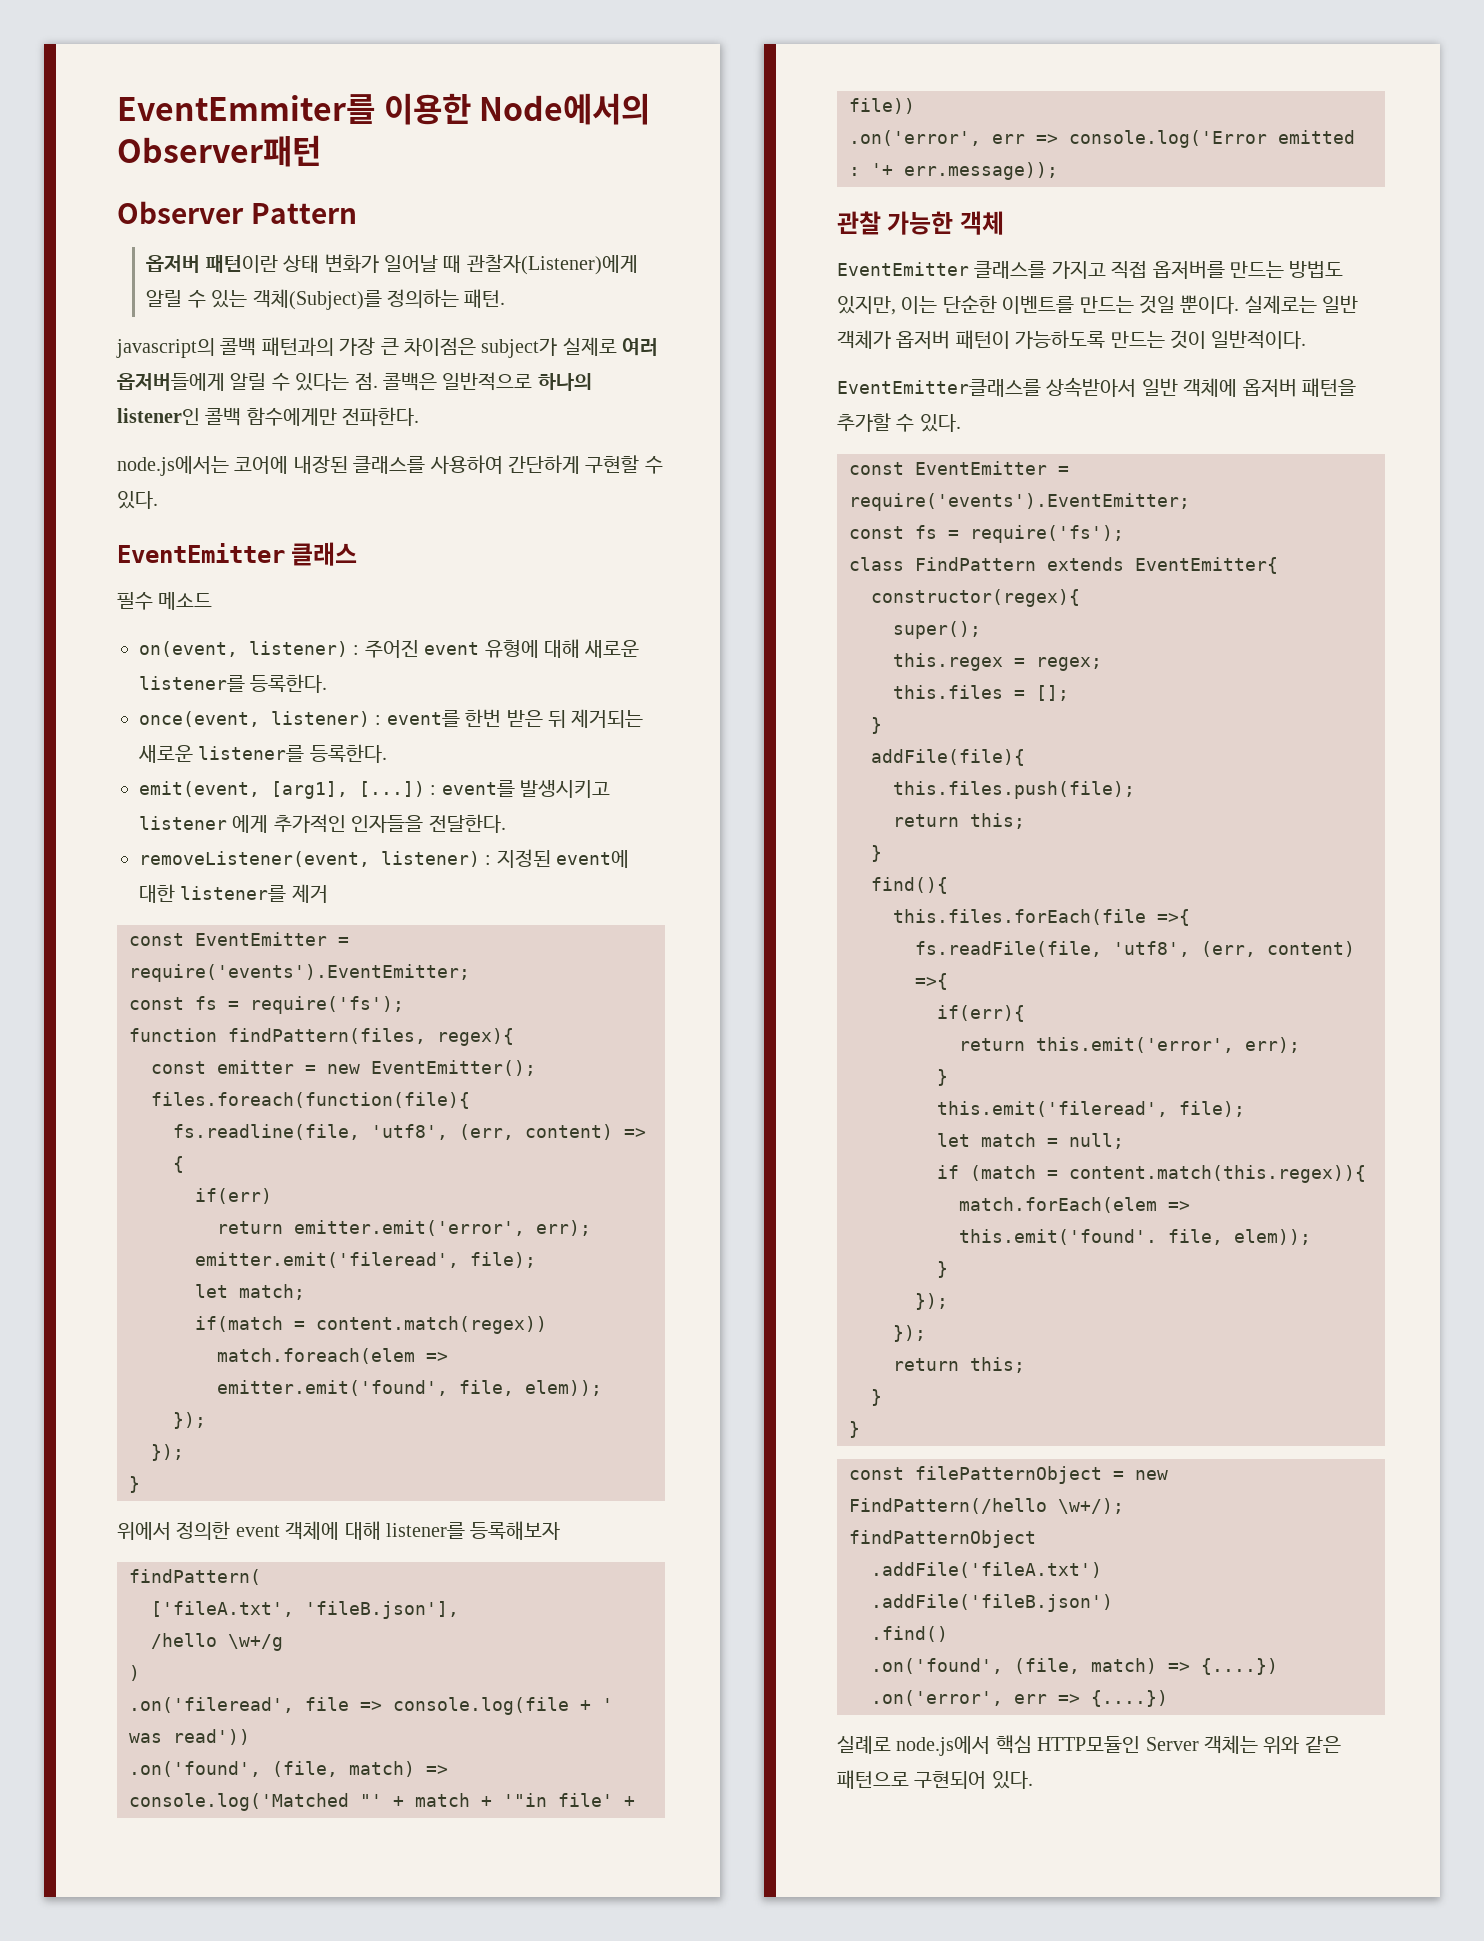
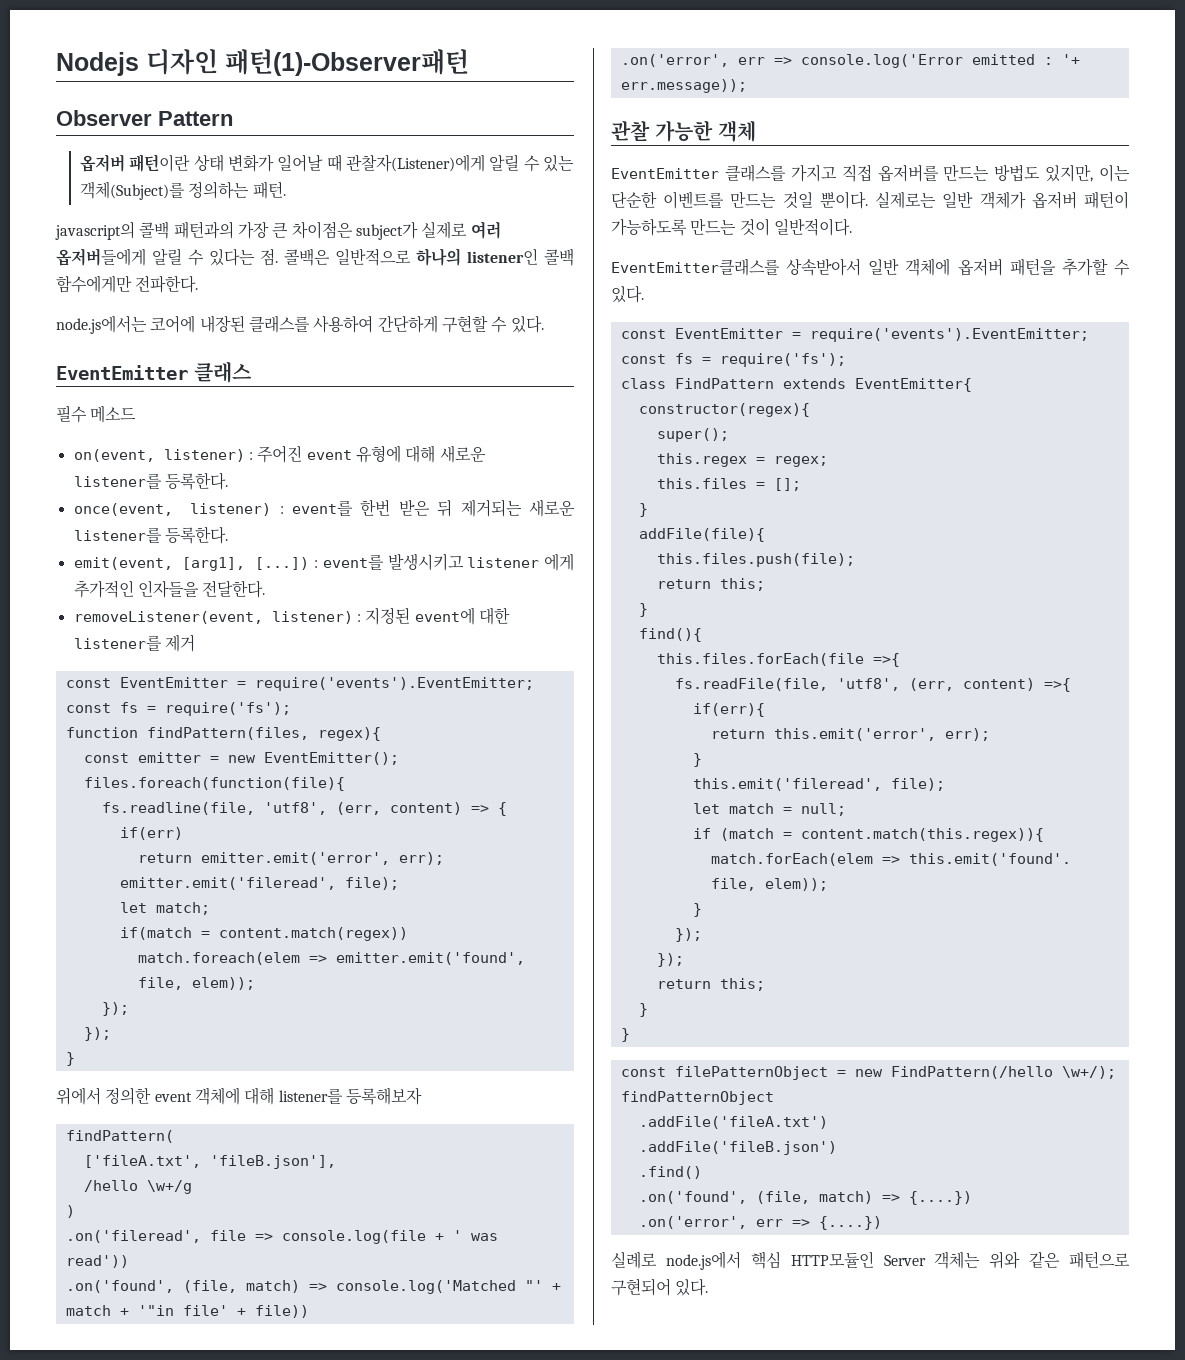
[117,93,651,125] [117,135,321,167] EventEmmiter를 이용한 Node에서의 Observer패턴 -> [56,49,469,76] Nodejs 디자인 패턴(1)-Observer패턴

